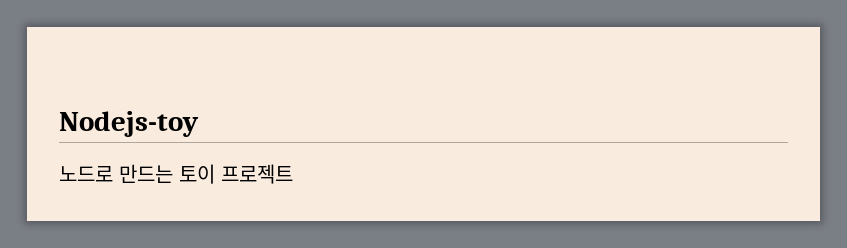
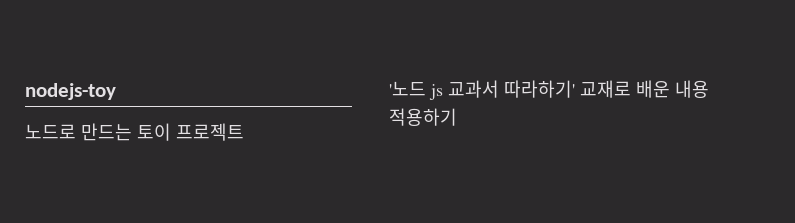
[59,111,199,137] Nodejs-toy -> [25,83,116,100] nodejs-toy
(293, 174) none -> [389,80,709,100] [389,108,457,126] // '노드 js 교과서 따라하기' 교재로 배운 내용 적용하기

